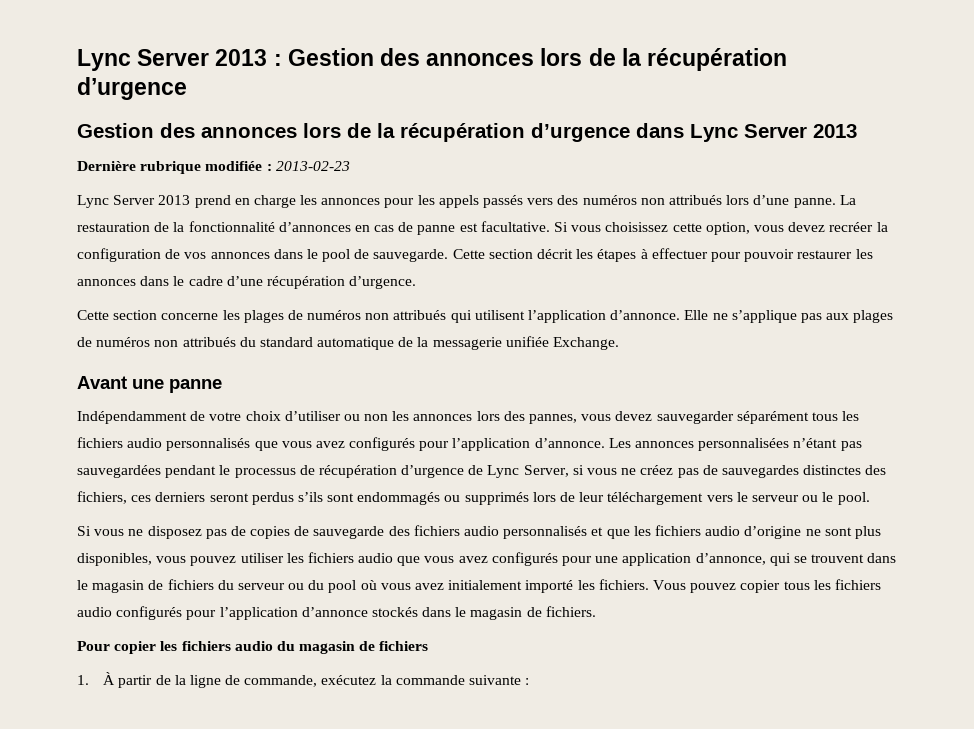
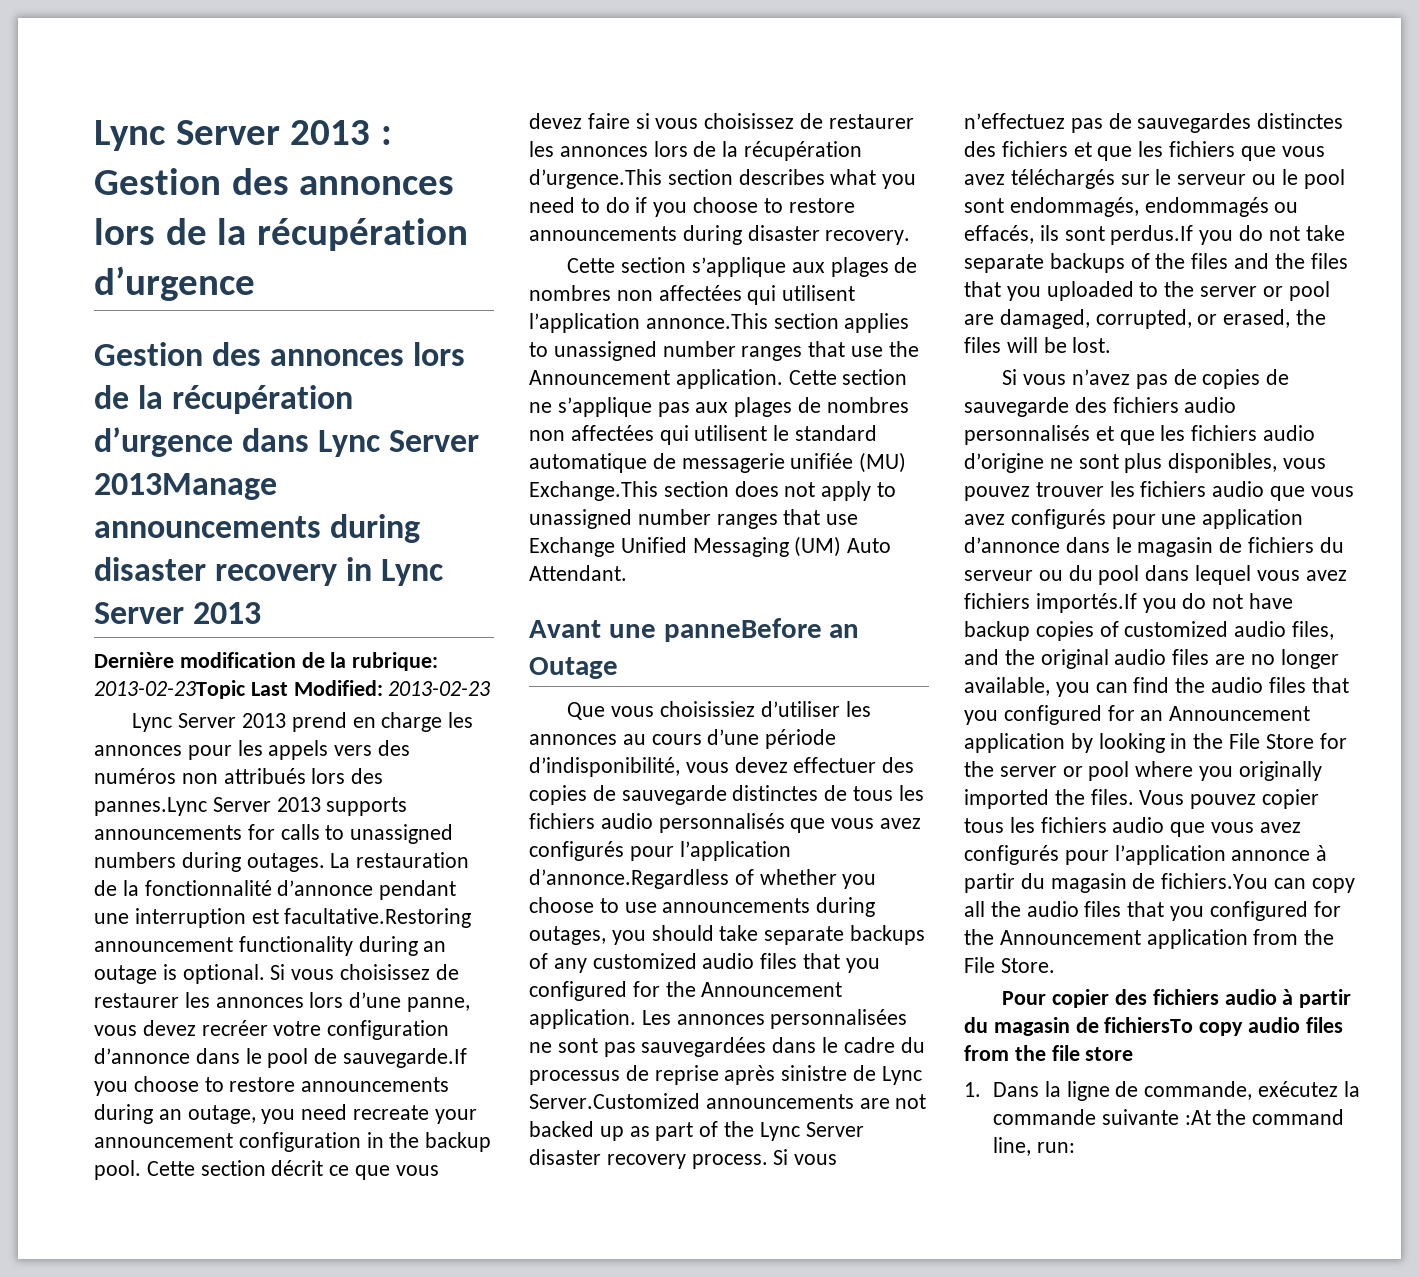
[813,124,857,138] [77,161,272,174] 2013 // Dernière rubrique modifiée : -> [94,473,277,500] [94,514,421,543] [94,557,444,586] [94,602,262,624] [94,652,439,671] [94,680,383,699] 2013Manage announcements during disaster recovery in Lync Server 2013 // Dernière modification de la rubrique: 2013-02-23Topic Last Modified:
[483,195,524,208] passés -> (329, 750) none
[753,195,836,208] d’une panne. -> [351,768,384,784] [94,797,408,816] [94,824,454,844] [94,852,325,872] des pannes.Lync Server 2013 supports announcements for calls to unassigned numbers during outages.
[278,221,888,235] [77,248,873,262] [77,276,417,289] [77,310,709,323] d’annonces en cas de panne est facultative. Si vous choisissez cette option, vous devez recréer la configuration de vos annonces dans le pool de sauvegarde. Cette section décrit les étapes à effectuer pour pouvoir restaurer les annonces dans le cadre d’une récupération d’urgence. // Cette section concerne les plages de numéros non attribués qui utilisent l’application d’annonce. Elle -> [277,880,457,900] [94,908,472,928] [94,936,447,956] [94,964,459,984] [94,992,471,1012] [94,1020,450,1040] [94,1048,468,1068] [94,1076,450,1096] [94,1104,477,1124] [94,1132,492,1152] [94,1160,439,1180] [529,113,914,129] [529,141,863,161] [529,169,917,189] [529,197,855,217] [529,225,911,245] [567,257,918,277] [529,285,856,305] [529,313,910,333] [529,341,919,361] [529,369,908,389] d’annonce pendant une interruption est facultative.Restoring announcement functionality during an outage is optional. Si vous choisissez de restaurer les annonces lors d’une panne, vous devez recréer votre configuration d’annonce dans le pool de sauvegarde.If you choose to restore announcements during an outage, you need recreate your announcement configuration in the backup pool. Cette section décrit ce que vous devez faire si vous choisissez de restaurer les annonces lors de la récupération d’urgence.This section describes what you need to do if you choose to restore announcements during disaster recovery. // Cette section s’applique aux plages de nombres non affectées qui utilisent l’application annonce.This section applies to unassigned number ranges that use the Announcement application. Cette section
[96,337,256,347] numéros non attribués du -> [826,397,909,413] [529,425,790,445] nombres non affectées qui utilisent le
[417,337,429,347] la -> (676, 461) none
[553,337,620,350] [77,376,222,393] [77,411,809,424] Exchange. // Avant une panne // Indépendamment de votre choix d’utiliser ou non les annonces lors des pannes, vous devez sauvegarder séparément -> [859,452,907,473] [529,481,897,501] [529,509,859,529] [529,536,892,557] [529,565,627,581] [529,618,860,642] [529,657,618,679] [567,701,871,720] [529,729,837,749] [529,757,915,777] [529,785,848,805] (MU) Exchange.This section does not apply to unassigned number ranges that use Exchange Unified Messaging (UM) Auto Attendant. // Avant une panneBefore an Outage // Que vous choisissiez d’utiliser les annonces au cours d’une période d’indisponibilité, vous devez effectuer des copies de sauvegarde distinctes de
[534,438,862,451] [77,465,674,478] d’annonce. Les annonces personnalisées n’étant pas sauvegardées pendant le processus de récupération d’urgence de Lync Server, si vous ne créez -> [529,869,877,889] [529,897,876,917] [529,925,926,945] [529,953,880,973] [529,981,843,1001] [529,1009,908,1029] [529,1037,925,1057] [529,1065,922,1085] [529,1093,927,1109] [529,1121,864,1141] [529,1149,838,1169] [964,113,1065,129] d’annonce.Regardless of whether you choose to use announcements during outages, you should take separate backups of any customized audio files that you configured for the Announcement application. Les annonces personnalisées ne sont pas sauvegardées dans le cadre du processus de reprise après sinistre de Lync Server.Customized announcements are not backed up as part of the Lync Server disaster recovery process. Si vous n’effectuez
[77,491,870,505] [77,526,202,539] fichiers, ces derniers seront perdus s’ils sont endommagés ou supprimés lors de leur téléchargement vers le serveur ou le pool. // Si vous ne disposez -> [1001,141,1325,161] [964,169,1345,189] [964,197,1299,217] [964,225,1345,245] [964,253,1348,273] [964,281,1330,301] [964,309,1327,329] [964,337,1112,353] [1002,369,1131,385] fichiers et que les fichiers que vous avez téléchargés sur le serveur ou le pool sont endommagés, endommagés ou effacés, ils sont perdus.If you do not take separate backups of the files and the files that you uploaded to the server or pool are damaged, corrupted, or erased, the files will be lost. // Si vous n’avez
[240,553,284,563] utiliser -> [1035,482,1104,497] trouver
[695,553,865,566] d’annonce, qui se trouvent -> [964,537,1060,553] d’annonce
[360,579,649,593] où vous avez initialement importé les fichiers. -> [1145,565,1347,585] [964,593,1294,613] [964,621,1335,641] [964,649,1339,669] [964,677,1349,697] [964,705,1311,725] [964,733,1347,753] [964,761,1322,781] [964,789,1134,809] dans lequel vous avez fichiers importés.If you do not have backup copies of customized audio files, and the original audio files are no longer available, you can find the audio files that you configured for an Announcement application by looking in the File Store for the server or pool where you originally imported the files.
[116,606,596,620] configurés pour l’application d’annonce stockés dans le magasin de fichiers. -> [1170,822,1301,837] [964,845,1328,865] [964,873,1355,893] [964,901,1341,921] [964,929,1335,949] [964,957,1055,973] que vous avez configurés pour l’application annonce à partir du magasin de fichiers.You can copy all the audio files that you configured for the Announcement application from the File Store.
[160,641,429,654] [77,672,171,688] les fichiers audio du magasin de fichiers // 1. À partir de -> [1115,989,1352,1008] [964,1017,1343,1036] [964,1045,1134,1061] [964,1082,1039,1097] des fichiers audio à partir du magasin de fichiersTo copy audio files from the file store // 1. Dans
[525,678,530,685] : -> [1184,1109,1345,1125] [992,1137,1075,1156] :At the command line, run:

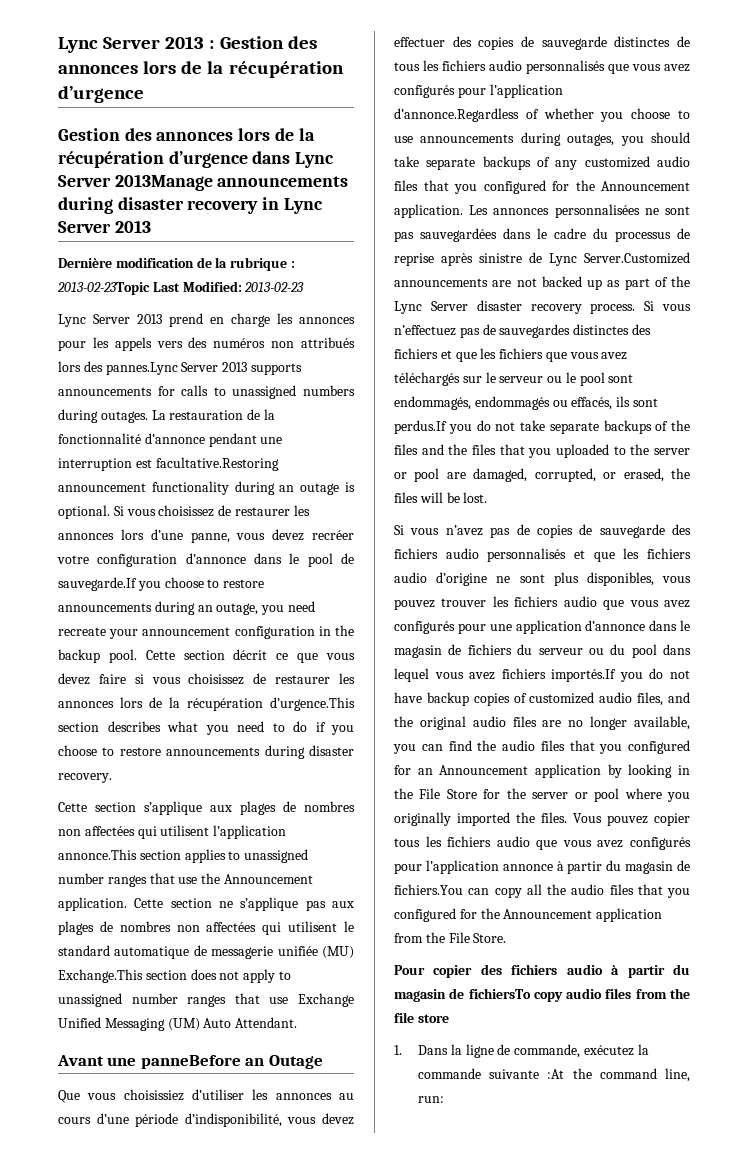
[352,652,439,671] rubrique: -> [230,257,295,271] rubrique :

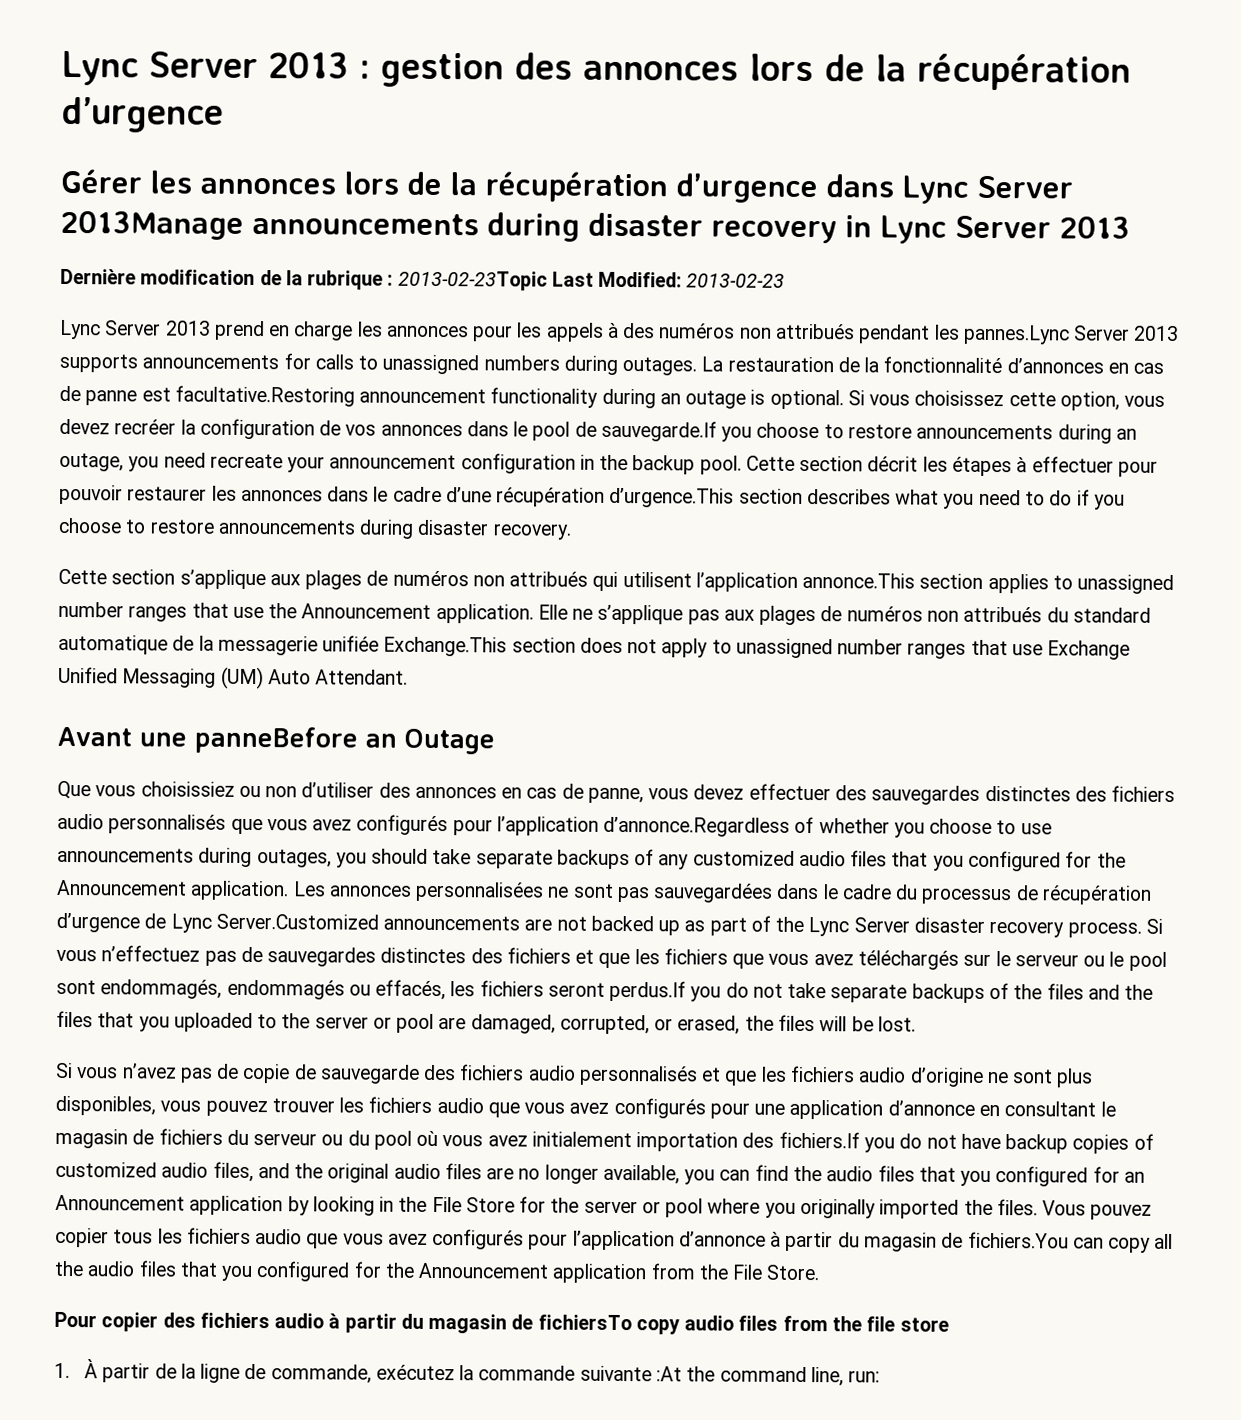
[219,36,284,49] Gestion -> [379,52,504,88] gestion
[58,128,152,141] Gestion des -> [60,168,192,194] Gérer les
[156,341,183,348] vers -> [607,322,619,338] à
[58,361,103,372] lors des -> [858,324,960,344] pendant les
[144,433,283,447] [58,458,132,471] d’annonce pendant une interruption -> [1006,358,1165,374] [59,385,138,406] d’annonces en cas de panne
[218,505,310,516] [58,529,354,543] [57,553,246,567] de restaurer les annonces lors d’une panne, vous devez recréer votre configuration d’annonce -> [1008,391,1166,411] [59,418,463,440] cette option, vous devez recréer la configuration de vos annonces
[276,653,355,663] [58,673,355,685] [58,697,180,708] ce que vous devez faire si vous choisissez de restaurer les annonces lors de la -> [922,456,1158,477] [59,484,492,505] les étapes à effectuer pour pouvoir restaurer les annonces dans le cadre d’une
[304,801,355,812] [58,826,135,836] nombres non affectées -> [392,570,589,587] numéros non attribués
[134,898,212,908] Cette section -> [537,604,568,620] Elle
[119,921,354,935] nombres non affectées qui utilisent le -> [846,606,1069,623] numéros non attribués du
(207, 950) none -> [198,635,214,651] la
[322,946,354,959] (MU) -> (380, 643) none
[192,1089,354,1100] [58,1113,354,1127] [394,36,690,50] [394,60,439,71] d’utiliser les annonces au cours d’une période d’indisponibilité, vous devez effectuer des copies de sauvegarde distinctes de tous les -> [238,782,1107,805] ou non d’utiliser des annonces en cas de panne, vous devez effectuer des sauvegardes distinctes des
[394,253,522,266] reprise après sinistre -> [1041,885,1152,905] [56,912,140,933] récupération d’urgence
[616,396,658,407] ils sont -> [450,980,605,997] les fichiers seront
[536,525,573,538] copies -> [242,1063,291,1084] copie
[649,620,678,631] dans -> [978,1101,1097,1117] en consultant
[663,644,691,655] [394,668,617,682] dans lequel vous avez fichiers importés.If -> [416,1130,860,1152] où vous avez initialement importation des fichiers.If
[502,864,553,871] annonce -> [678,1231,766,1247] d’annonce
[417,1045,448,1055] Dans -> [84,1359,177,1383] À partir de

